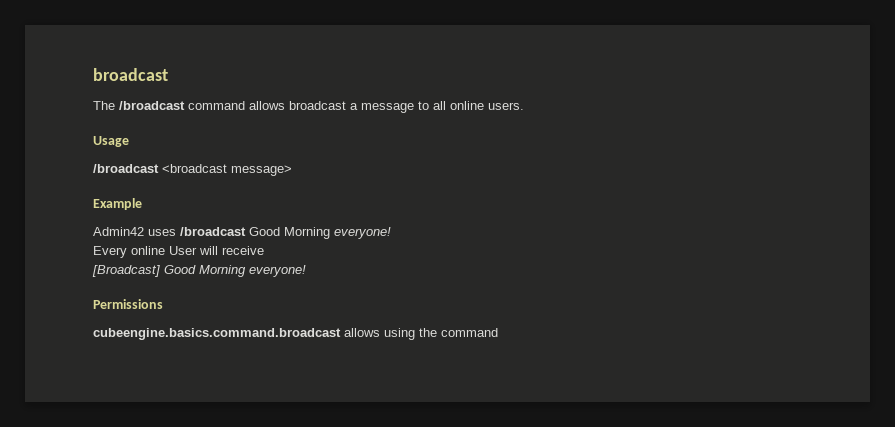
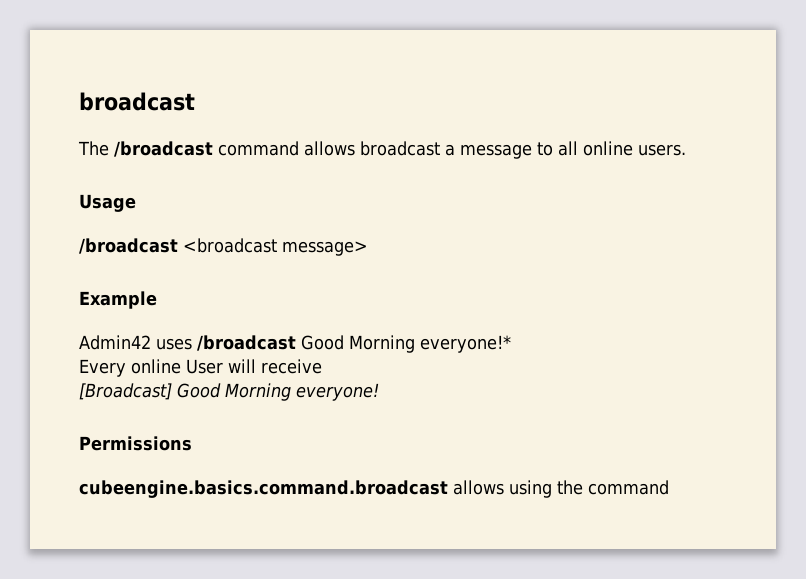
[334,227,391,239] everyone! -> [420,335,511,353] everyone!*

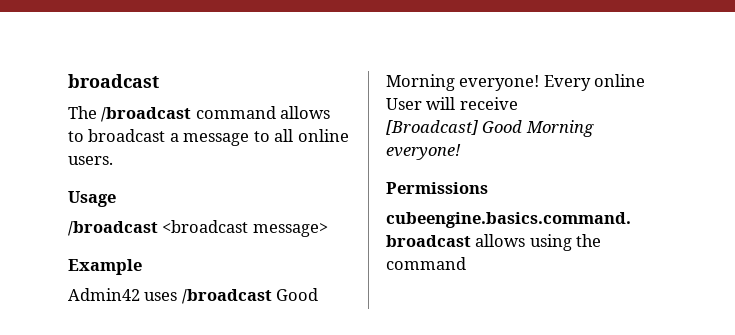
(355, 148) none -> [68,131,84,142] to
[420,335,511,353] everyone!* // -> [459,75,540,91] everyone!

